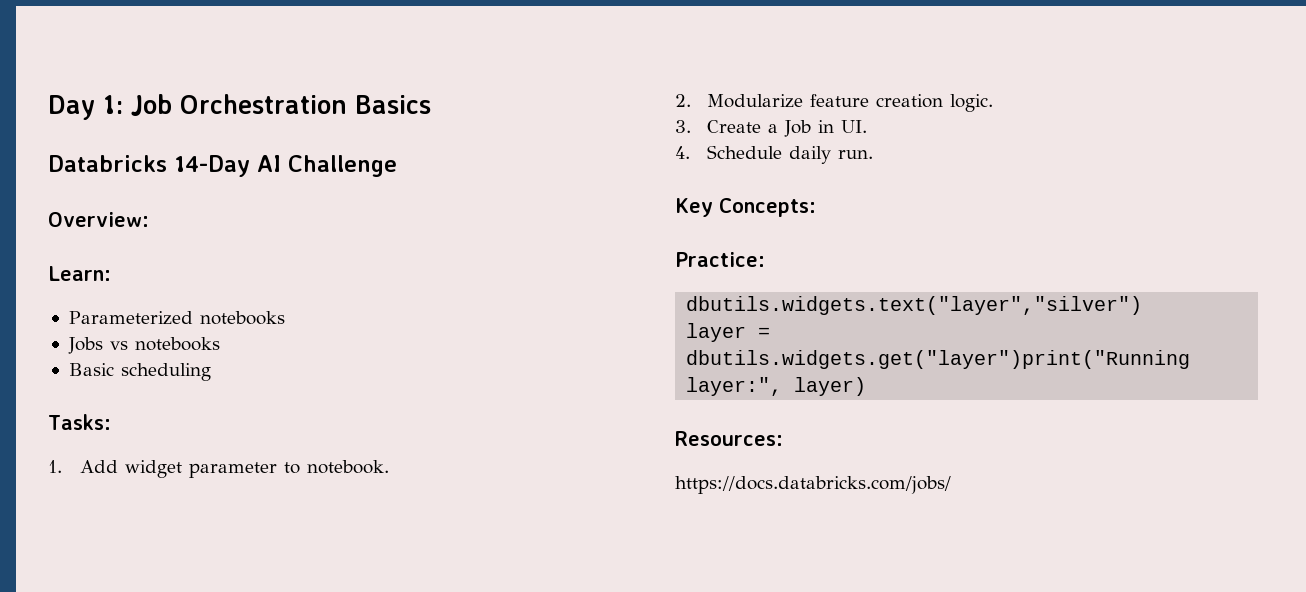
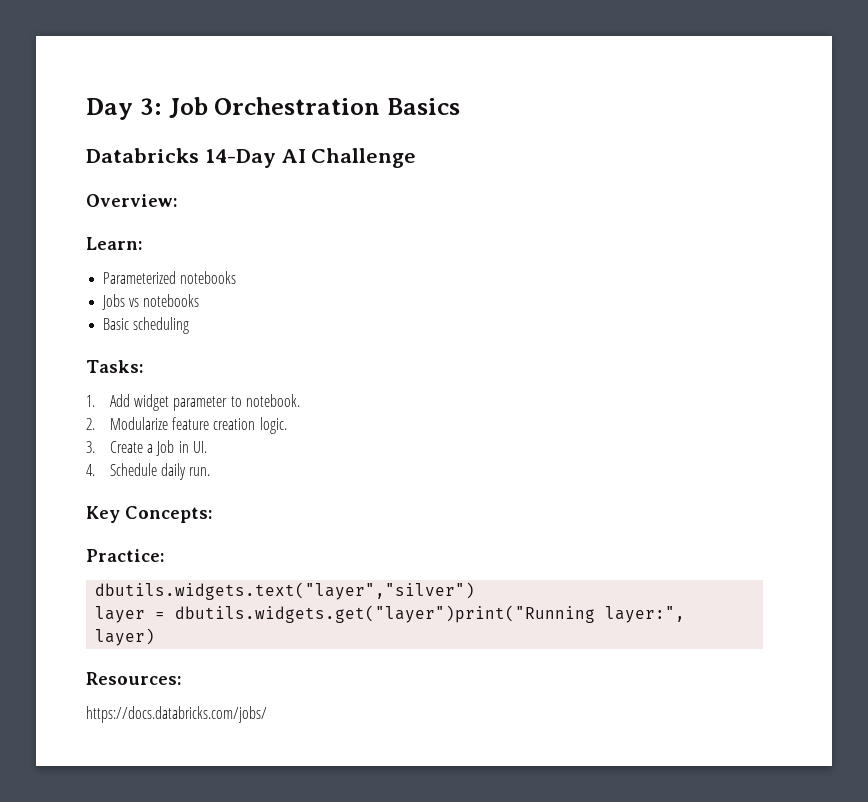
[103,95,123,114] 1: -> [139,98,162,115] 3:

